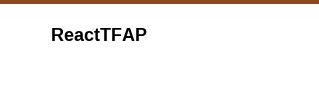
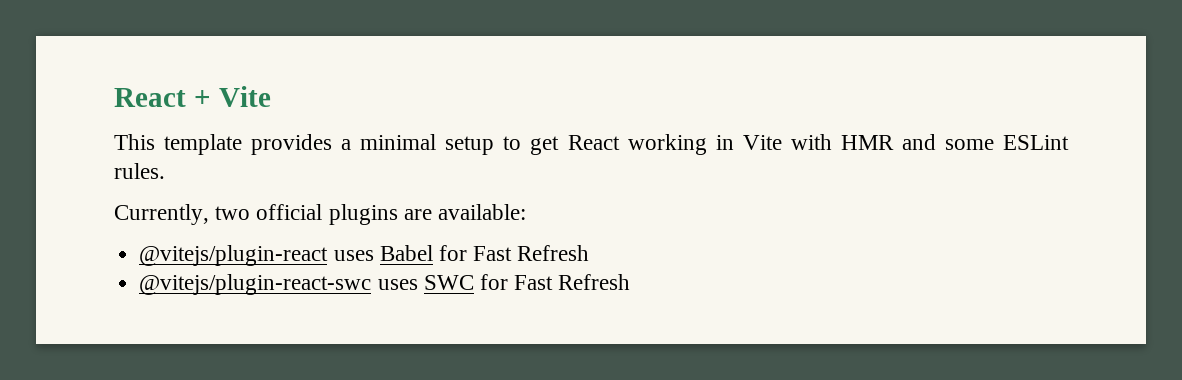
[51,28,147,41] ReactTFAP -> [114,86,271,107] [114,134,1069,155] [114,163,165,179] [114,204,527,225] [139,245,590,266] [139,274,631,295] React + Vite // This template provides a minimal setup to get React working in Vite with HMR and some ESLint rules. // Currently, two official plugins are available: // @vitejs/plugin-react uses Babel for Fast Refresh // @vitejs/plugin-react-swc uses SWC for Fast Refresh

